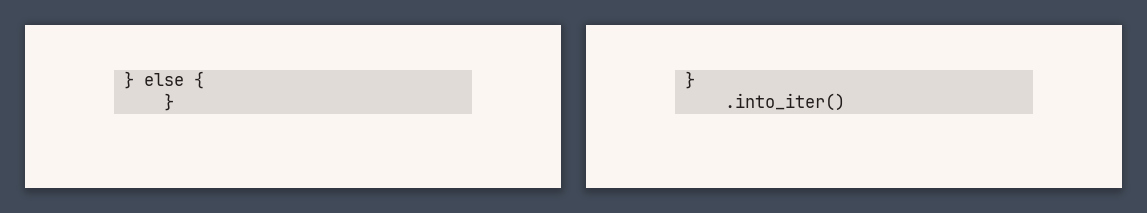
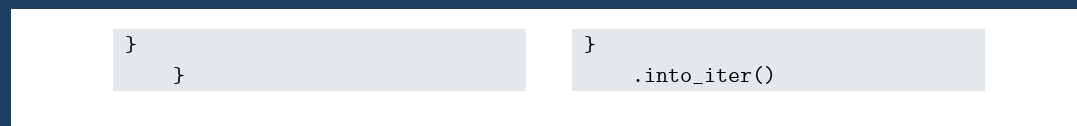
[124,71,205,89] } else { -> [125,36,138,53] }

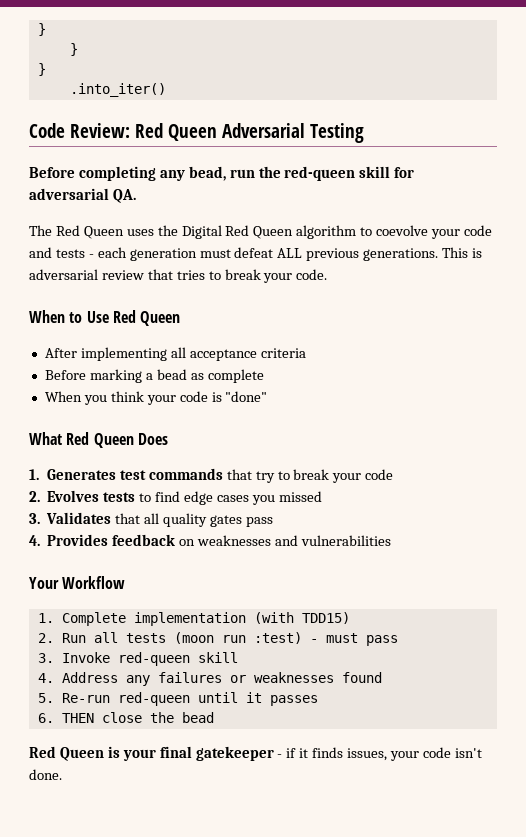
(777, 75) none -> [29,123,364,143] [29,166,415,181] [29,188,136,203] [29,225,492,239] [29,247,483,261] [29,269,328,283] [29,310,181,326] [44,347,306,361] [44,369,264,383] [44,391,268,405] [29,432,168,448] [29,468,394,483] [29,490,322,505] [29,512,273,527] [29,534,391,546] [29,576,126,589] [37,612,350,626] [37,632,398,646] [37,652,238,666] [37,672,382,686] [37,692,318,706] [37,712,214,723] [29,746,482,761] [29,769,62,780] // Code Review: Red Queen Adversarial Testing // Before completing any bead, run the red-queen skill for adversarial QA. // The Red Queen uses the Digital Red Queen algorithm to coevolve your code and tests - each generation must defeat ALL previous generations. This is adversarial review that tries to break your code. // When to Use Red Queen // After implementing all acceptance criteria // Before marking a bead as complete // When you think your code is "done" // What Red Queen Does // 1. Generates test commands that try to break your code // 2. Evolves tests to find edge cases you missed // 3. Validates that all quality gates pass // 4. Provides feedback on weaknesses and vulnerabilities // Your Workflow // 1. Complete implementation (with TDD15) // 2. Run all tests (moon run :test) - must pass // 3. Invoke red-queen skill // 4. Address any failures or weaknesses found // 5. Re-run red-queen until it passes // 6. THEN close the bead // Red Queen is your final gatekeeper - if it finds issues, your code isn't done.

